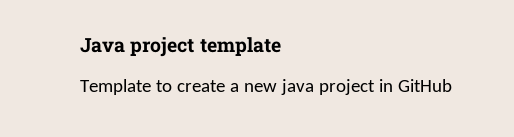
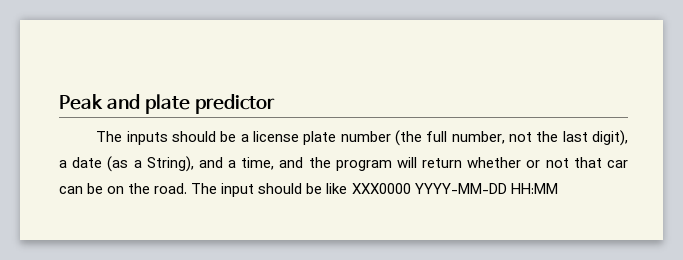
[80,37,281,57] [80,79,452,95] Java project template // Template to create a new java project in GitHub -> [59,94,275,114] [96,130,629,146] [59,156,628,172] [59,183,558,197] Peak and plate predictor // The inputs should be a license plate number (the full number, not the last digit), a date (as a String), and a time, and the program will return whether or not that car can be on the road. The input should be like XXX0000 YYYY-MM-DD HH:MM

